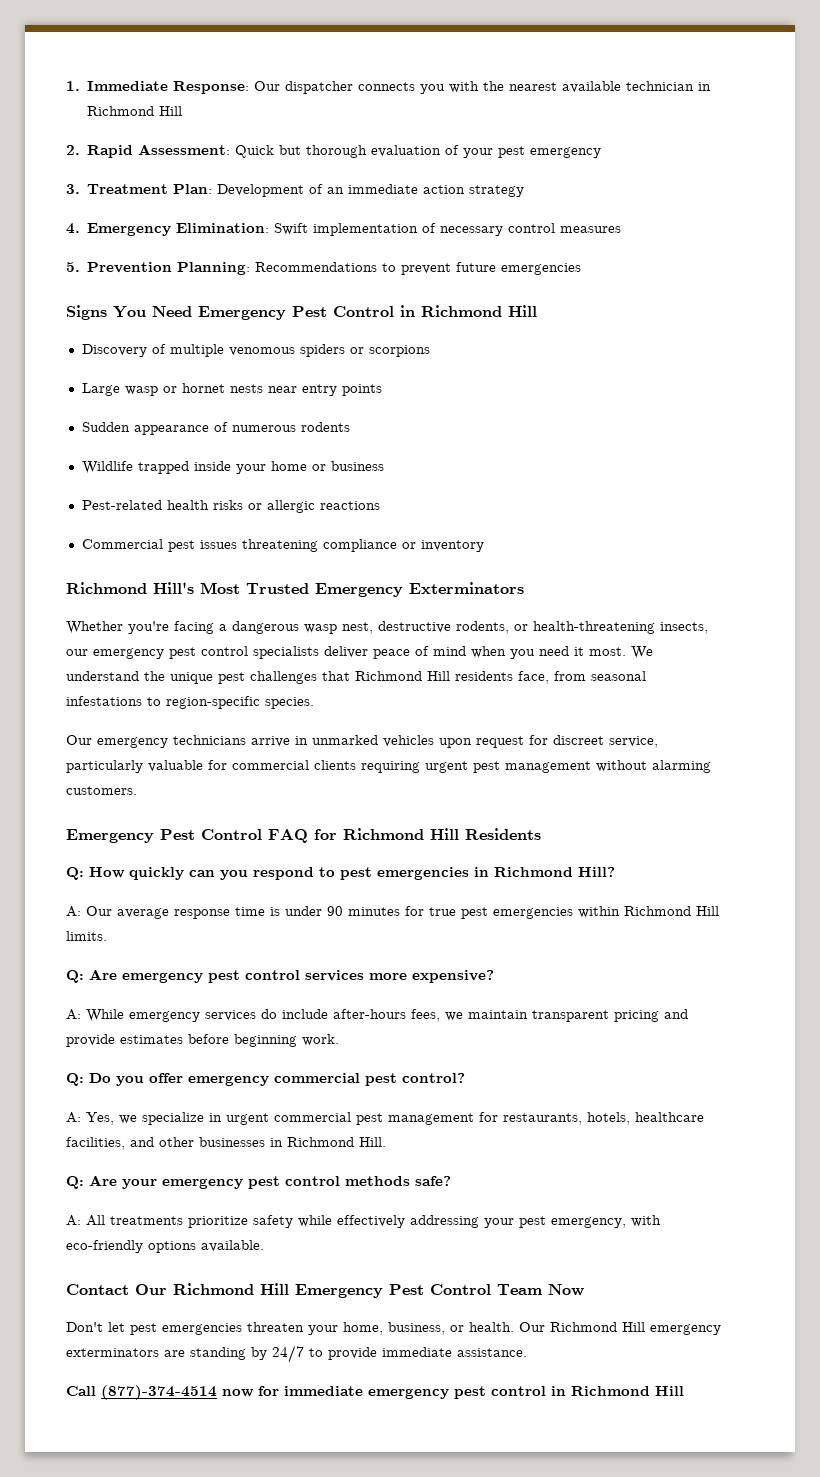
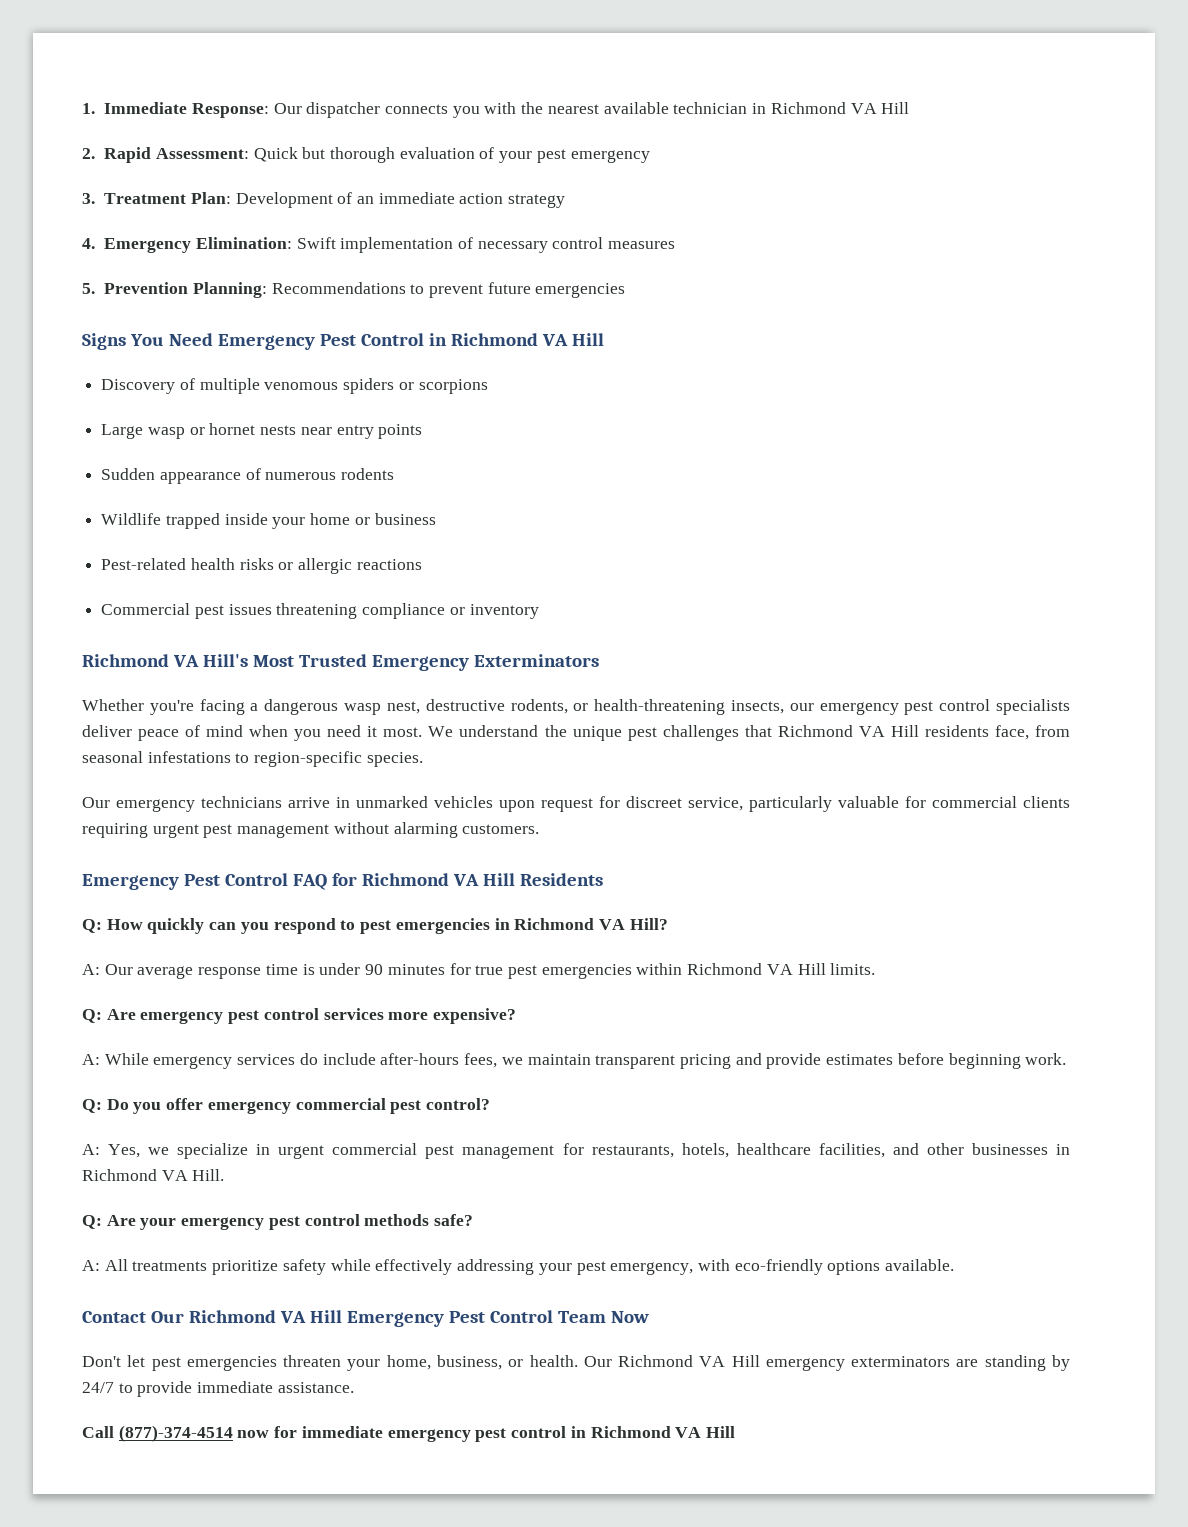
(155, 111) none -> [850,103,877,114] VA
(502, 311) none -> [541,334,568,346] VA
(147, 588) none -> [172,655,199,667] VA
(422, 676) none -> [858,726,885,737] VA
(424, 834) none -> [452,874,479,886] VA
(573, 872) none -> [598,919,625,930] VA
(691, 911) none -> [766,964,793,975] VA
(354, 1142) none -> [161,1170,188,1181] VA
(254, 1289) none -> [279,1311,306,1323] VA
(617, 1327) none -> [699,1356,726,1367] VA
(650, 1391) none -> [675,1427,702,1438] VA

